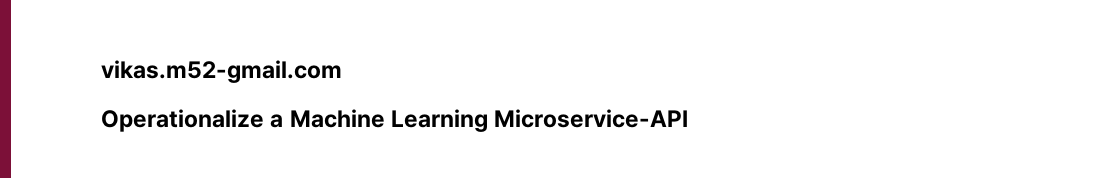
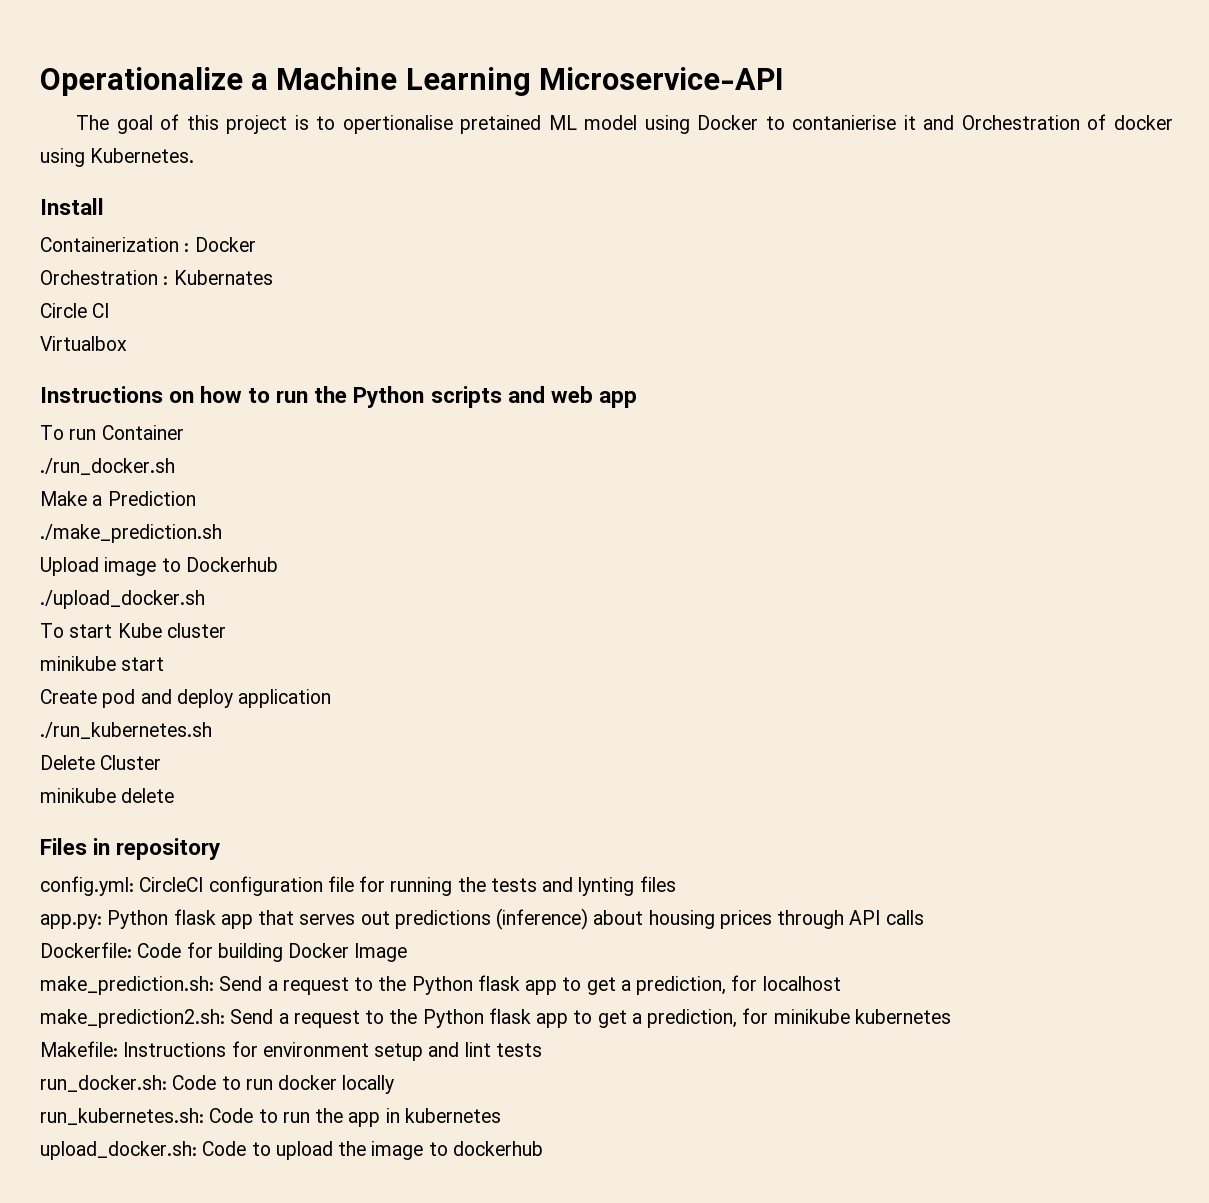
[101,60,342,83] vikas.m52-gmail.com // -> (40, 81) none
(689, 118) none -> [76,114,1174,134] [40,148,195,167] [40,198,104,215] [40,237,256,252] [40,270,273,285] [40,303,110,318] [40,336,127,351] [40,386,637,408] [40,425,184,440] [40,458,175,475] [40,491,196,506] [40,524,222,543] [40,557,278,576] [40,590,205,609] [40,623,226,638] [40,656,165,671] [40,689,332,708] [40,722,212,739] [40,755,162,770] [40,788,175,803] [40,838,221,860] [40,876,676,896] [40,908,924,930] [40,942,408,962] [40,975,841,995] [40,1008,951,1028] [40,1041,542,1061] [40,1075,395,1094] [40,1108,501,1127] [40,1141,543,1160] // The goal of this project is to opertionalise pretained ML model using Docker to contanierise it and Orchestration of docker using Kubernetes. // Install // Containerization : Docker // Orchestration : Kubernates // Circle CI // Virtualbox // Instructions on how to run the Python scripts and web app // To run Container // ./run_docker.sh // Make a Prediction // ./make_prediction.sh // Upload image to Dockerhub // ./upload_docker.sh // To start Kube cluster // minikube start // Create pod and deploy application // ./run_kubernetes.sh // Delete Cluster // minikube delete // Files in repository // config.yml: CircleCI configuration file for running the tests and lynting files // app.py: Python flask app that serves out predictions (inference) about housing prices through API calls // Dockerfile: Code for building Docker Image // make_prediction.sh: Send a request to the Python flask app to get a prediction, for localhost // make_prediction2.sh: Send a request to the Python flask app to get a prediction, for minikube kubernetes // Makefile: Instructions for environment setup and lint tests // run_docker.sh: Code to run docker locally // run_kubernetes.sh: Code to run the app in kubernetes // upload_docker.sh: Code to upload the image to dockerhub

